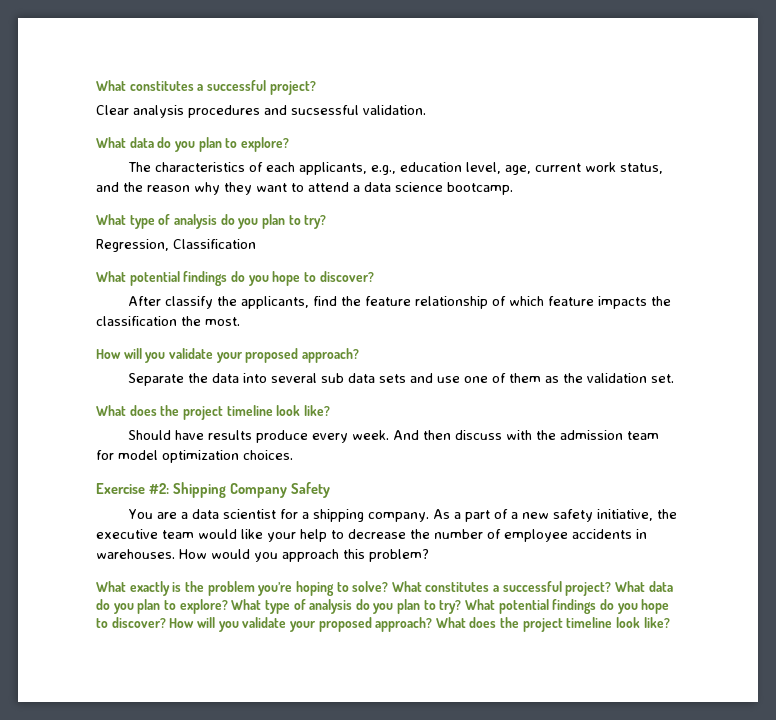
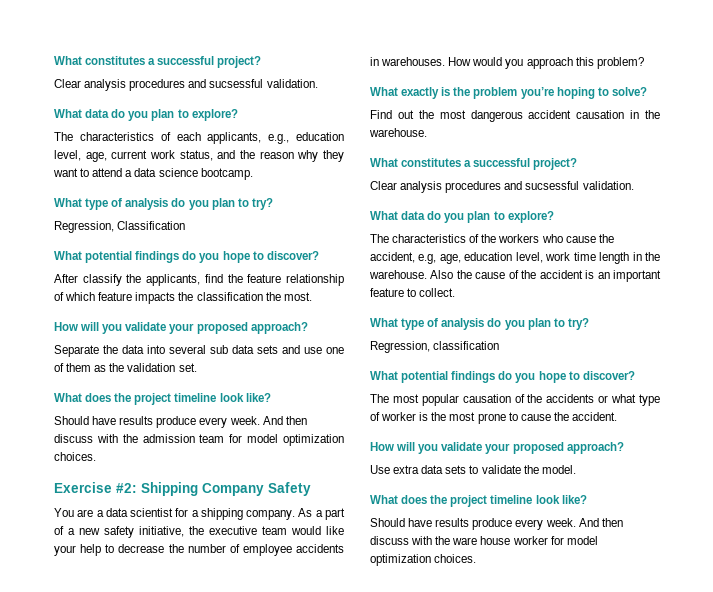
[391,581,673,596] [96,599,670,614] [96,617,670,632] What constitutes a successful project? What data do you plan to explore? What type of analysis do you plan to try? What potential findings do you hope to discover? How will you validate your proposed approach? What does the project timeline look like? -> [370,110,660,122] [369,128,427,137] [370,158,578,170] [370,181,634,193] [370,211,554,223] [370,234,614,243] [370,252,660,264] [369,270,661,282] [370,288,456,297] [370,318,589,330] [370,341,500,353] [370,371,635,383] [370,394,660,406] [370,412,617,424] [370,442,624,454] [370,465,576,474] [370,495,587,507] [370,518,623,530] [370,536,598,545] [370,554,477,566] // Find out the most dangerous accident causation in the warehouse. // What constitutes a successful project? // Clear analysis procedures and sucsessful validation. // What data do you plan to explore? // The characteristics of the workers who cause the accident, e.g, age, education level, work time length in the warehouse. Also the cause of the accident is an important feature to collect. // What type of analysis do you plan to try? // Regression, classification // What potential findings do you hope to discover? // The most popular causation of the accidents or what type of worker is the most prone to cause the accident. // How will you validate your proposed approach? // Use extra data sets to validate the model. // What does the project timeline look like? // Should have results produce every week. And then discuss with the ware house worker for model optimization choices.

